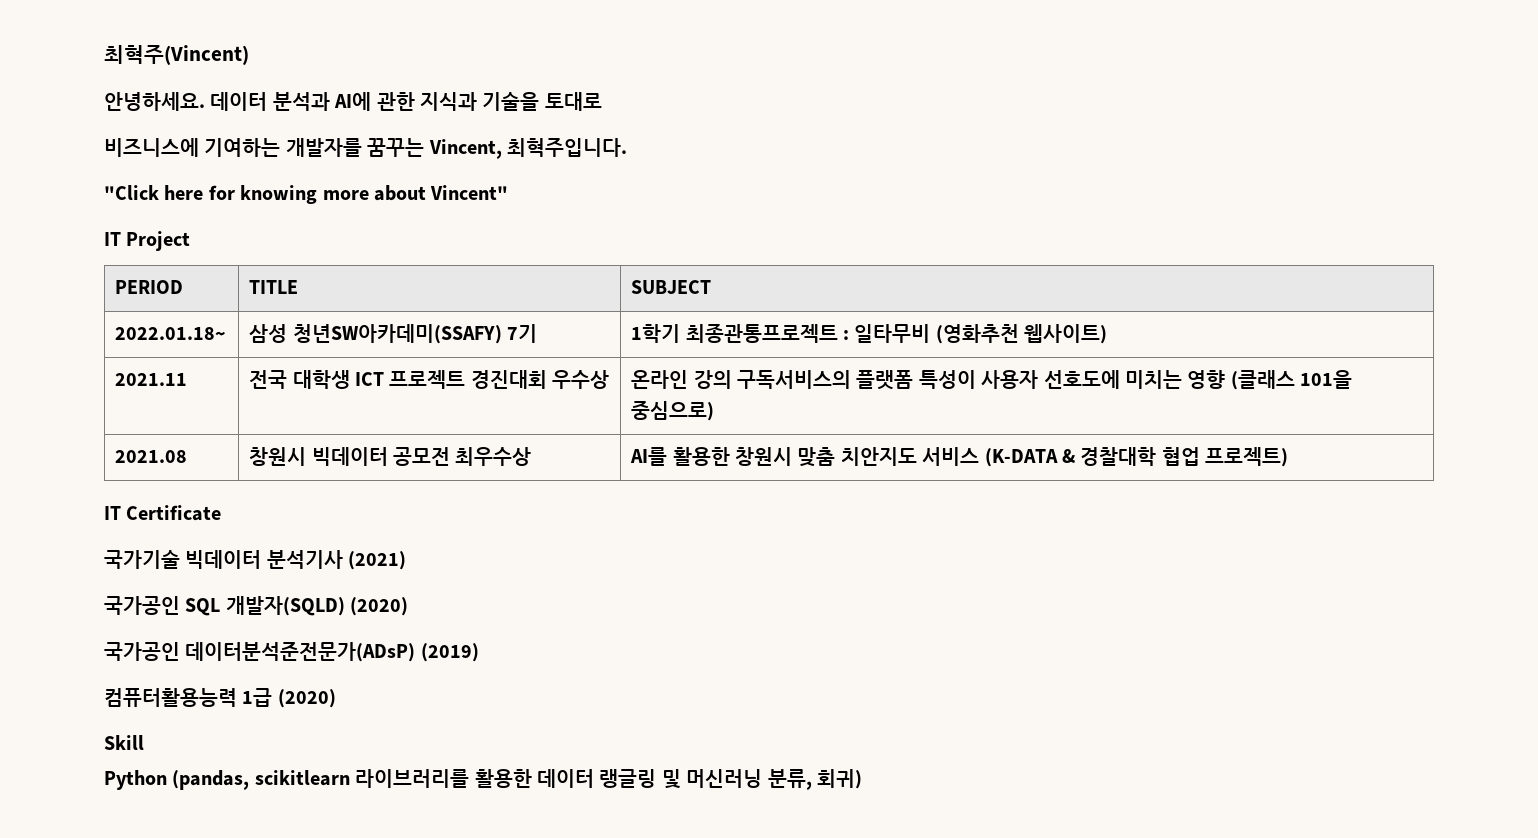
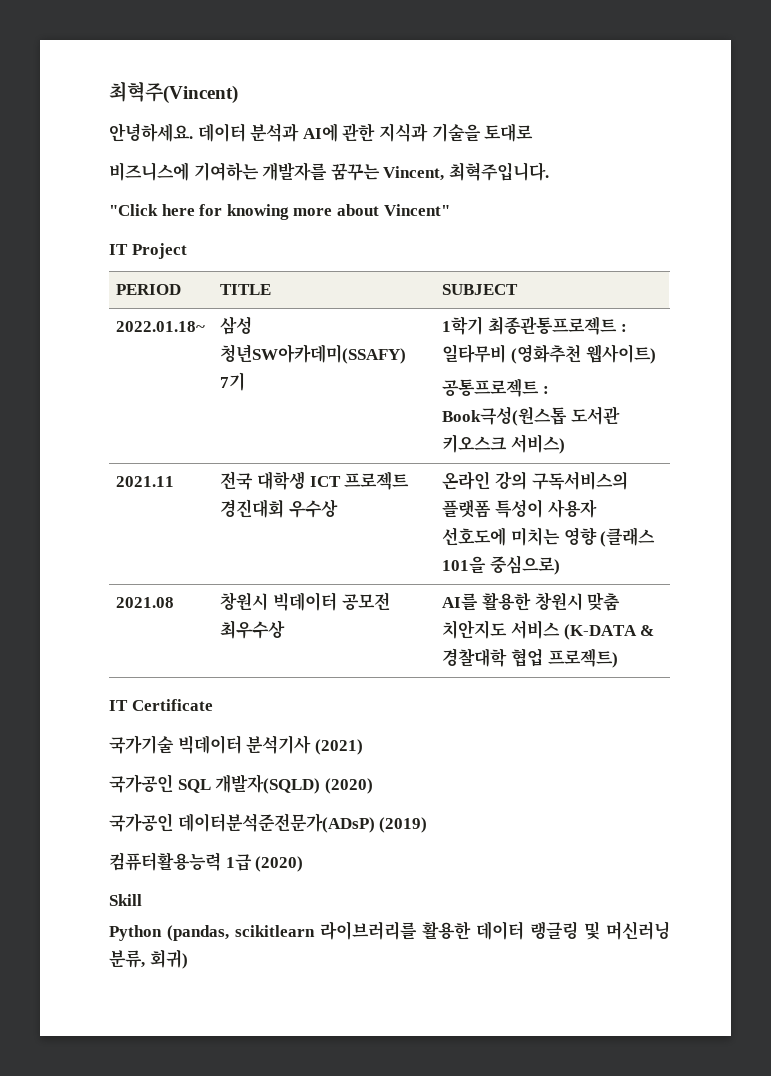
(1108, 334) none -> [442,378,550,397] [442,406,621,426] [442,434,566,454] // 공통프로젝트 : Book극성(원스톱 도서관 키오스크 서비스)

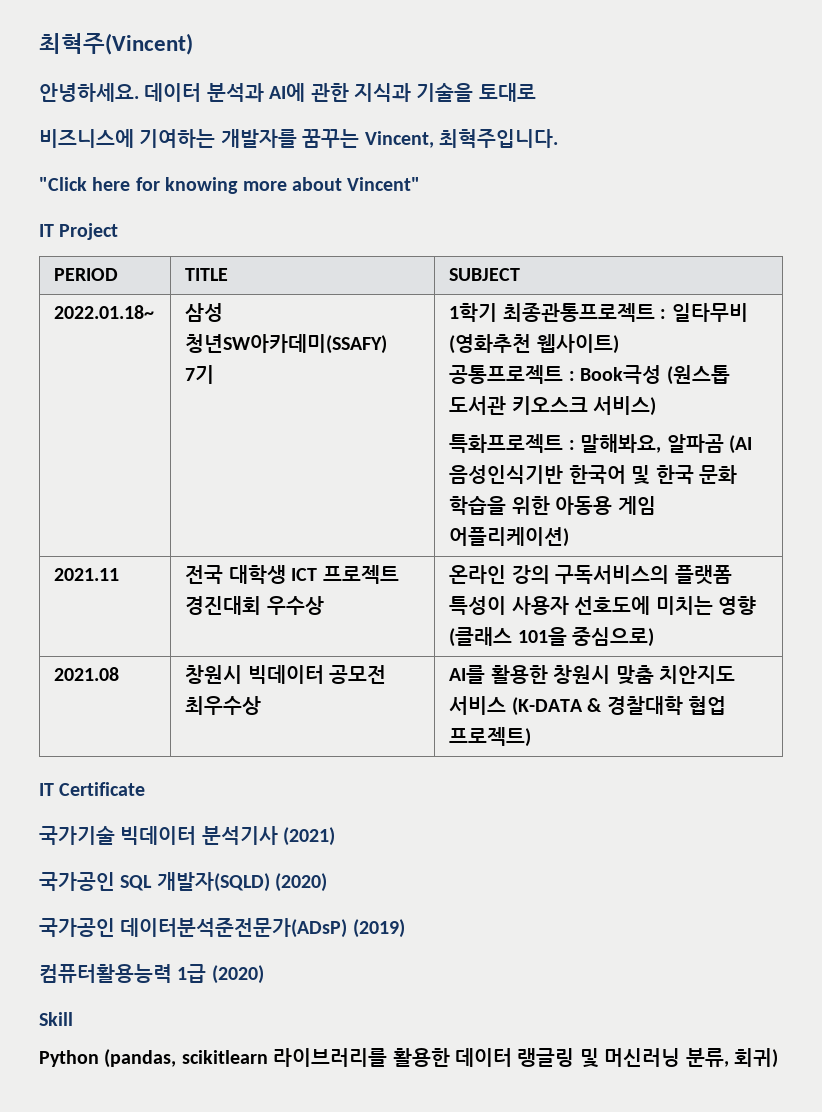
[442,406,568,426] Book극성(원스톱 -> [580,365,730,385] Book극성 (원스톱
(566, 444) none -> [449,434,753,454] [449,465,738,485] [449,496,656,515] [449,527,570,547] // 특화프로젝트 : 말해봐요, 알파곰 (AI 음성인식기반 한국어 및 한국 문화 학습을 위한 아동용 게임 어플리케이션)

